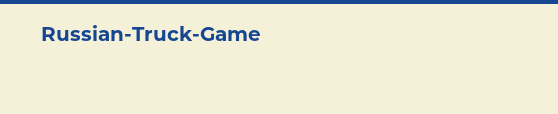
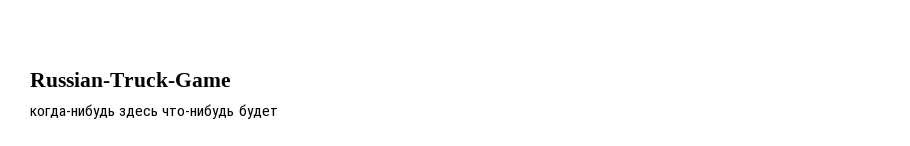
(261, 33) none -> [30,104,278,119] // когда-нибудь здесь что-нибудь будет

